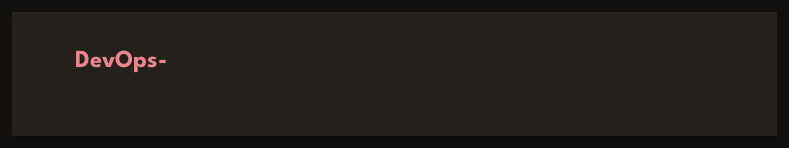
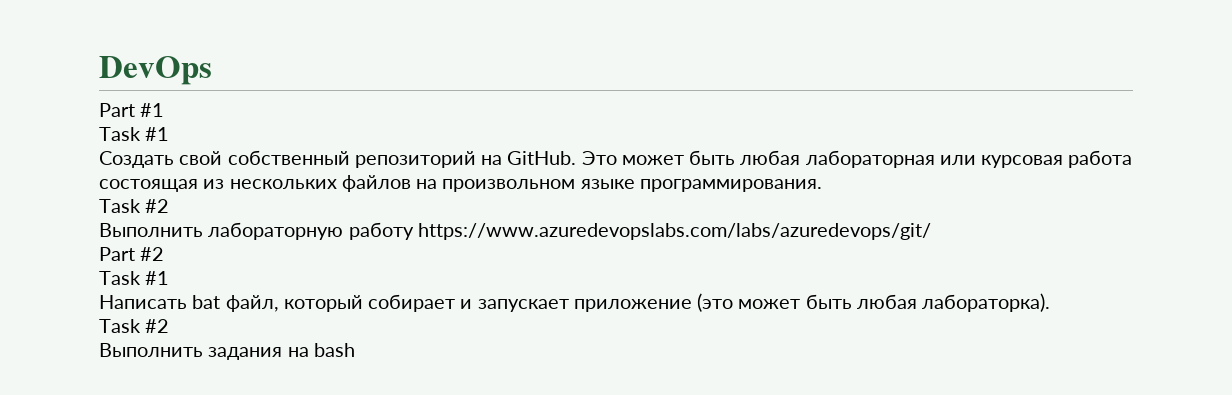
[75,50,167,73] DevOps- -> [99,56,212,85] [99,103,165,117] [99,127,170,141] [99,150,1133,168] [99,175,822,192] [99,199,170,213] [99,222,931,240] [99,247,165,261] [99,271,170,285] [99,293,1051,312] [99,319,170,333] [99,343,355,360] DevOps // Part #1 // Task #1 // Создать свой собственный репозиторий на GitHub. Это может быть любая лабораторная или курсовая работа состоящая из нескольких файлов на произвольном языке программирования. // Task #2 // Выполнить лабораторную работу https://www.azuredevopslabs.com/labs/azuredevops/git/ // Part #2 // Task #1 // Написать bat файл, который собирает и запускает приложение (это может быть любая лабораторка). // Task #2 // Выполнить задания на bash

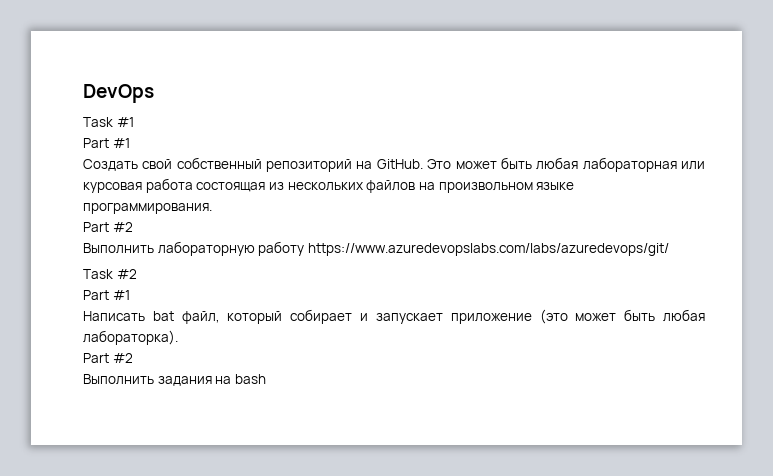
[99,103,165,117] [99,127,141,141] Part #1 // Task -> [83,117,134,127] [83,138,109,148] Task #1 // Part
[99,199,141,213] Task -> [83,222,109,232] Part
[99,247,165,261] [99,271,141,285] Part #2 // Task -> [83,269,137,279] [83,290,109,300] Task #2 // Part
[99,319,141,333] Task -> [83,353,109,363] Part

